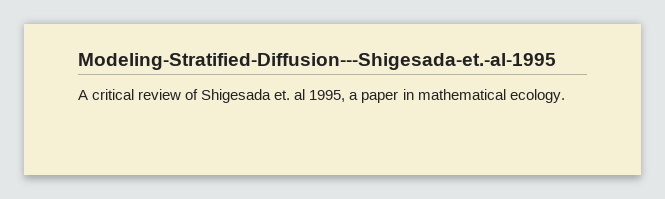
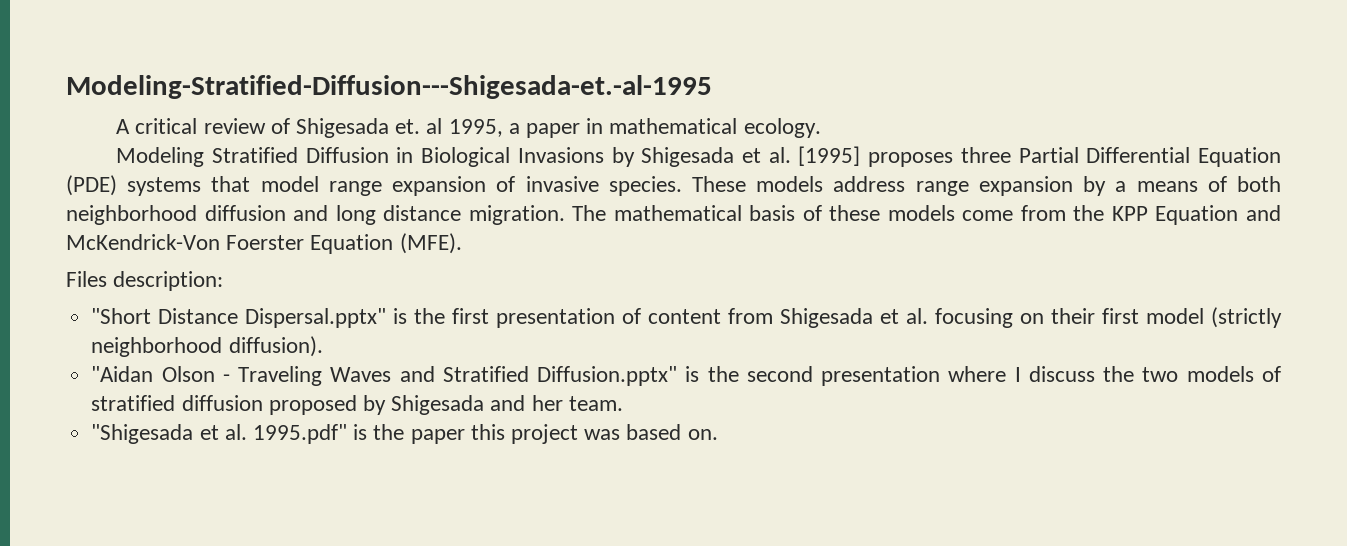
(565, 96) none -> [116,146,1281,167] [66,175,1281,196] [66,205,1281,225] [66,233,462,254] [66,271,224,291] [91,307,1283,328] [91,336,323,357] [91,366,1281,386] [91,395,623,415] [91,424,718,444] // Modeling Stratified Diffusion in Biological Invasions by Shigesada et al. [1995] proposes three Partial Differential Equation (PDE) systems that model range expansion of invasive species. These models address range expansion by a means of both neighborhood diffusion and long distance migration. The mathematical basis of these models come from the KPP Equation and McKendrick-Von Foerster Equation (MFE). // Files description: // "Short Distance Dispersal.pptx" is the first presentation of content from Shigesada et al. focusing on their first model (strictly neighborhood diffusion). // "Aidan Olson - Traveling Waves and Stratified Diffusion.pptx" is the second presentation where I discuss the two models of stratified diffusion proposed by Shigesada and her team. // "Shigesada et al. 1995.pdf" is the paper this project was based on.

